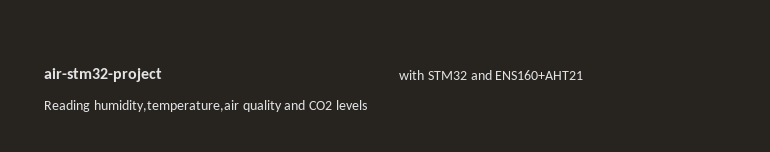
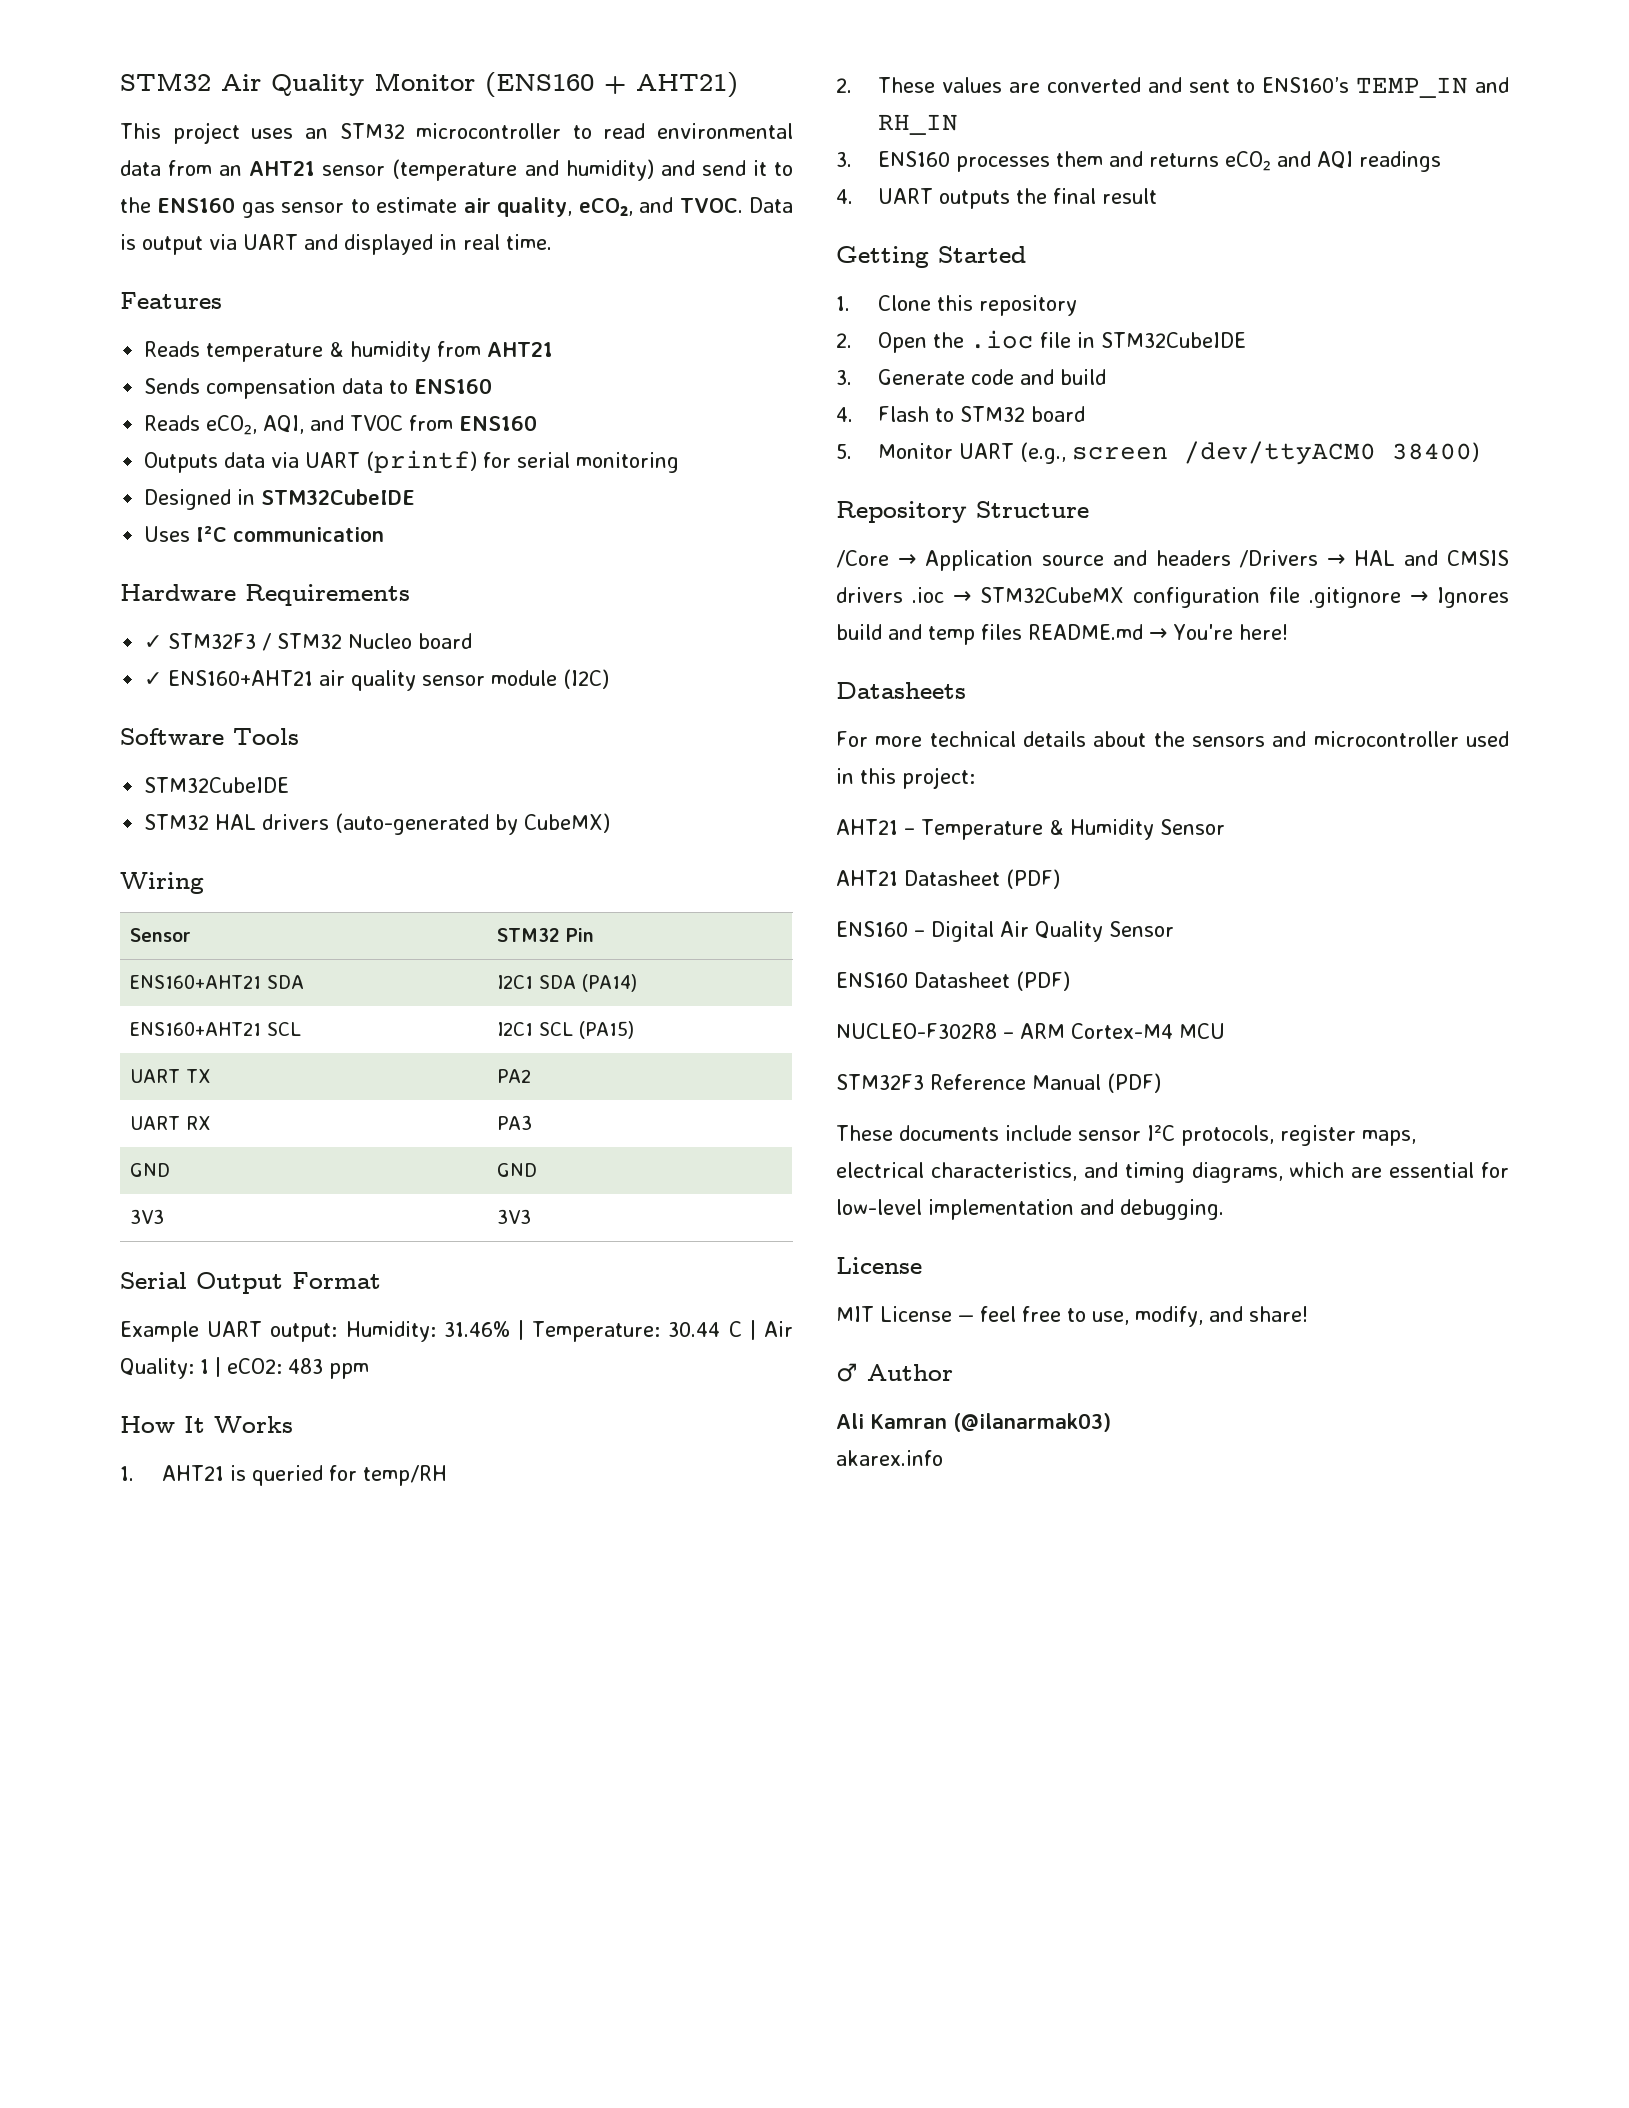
[44,68,162,82] [44,100,367,112] [399,70,584,80] air-stm32-project // Reading humidity,temperature,air quality and CO2 levels with STM32 and ENS160+AHT21 -> [120,72,738,98] [120,122,793,144] [120,159,793,181] [120,197,794,218] [120,234,552,255] [120,292,222,309] [144,341,554,362] [144,378,493,399] [144,415,538,435] [144,450,680,473] [144,489,416,510] [144,526,385,542] [120,584,410,606] [144,633,473,651] [144,669,610,691] [120,728,299,745] [144,777,290,793] [144,813,611,835] [120,872,204,894] [129,928,191,942] [496,928,594,942] [129,974,304,989] [496,974,637,992] [129,1021,301,1036] [496,1021,634,1039] [129,1069,210,1083] [496,1069,531,1083] [129,1116,210,1130] [496,1115,532,1130] [129,1163,170,1177] [496,1163,537,1177] [129,1209,164,1224] [496,1209,531,1224] [120,1272,381,1294] [120,1320,794,1342] [120,1357,369,1379] [120,1416,293,1433] [120,1465,448,1486] [836,77,1509,98] [878,114,959,135] [836,151,1442,172] [836,188,1158,209] [836,246,1026,268] [836,295,1078,316] [836,330,1247,353] [836,369,1107,385] [836,406,1086,422] [836,441,1480,465] [836,501,1089,523] [836,550,1509,571] [836,587,1509,608] [836,624,1288,645] [836,682,966,699] [836,731,1509,747] [836,767,975,789] [836,819,1225,840] [836,869,1060,889] [836,921,1174,942] [836,971,1070,991] [836,1023,1225,1039] [836,1073,1161,1093] [836,1125,1416,1146] [836,1162,1509,1183] [836,1199,1224,1220] [836,1257,922,1274] [836,1306,1308,1327] [836,1363,953,1382] [836,1413,1111,1432] [836,1450,943,1466] STM32 Air Quality Monitor (ENS160 + AHT21) // This project uses an STM32 microcontroller to read environmental data from an AHT21 sensor (temperature and humidity) and send it to the ENS160 gas sensor to estimate air quality, eCO₂, and TVOC. Data is output via UART and displayed in real time. // Features // Reads temperature & humidity from AHT21 // Sends compensation data to ENS160 // Reads eCO₂, AQI, and TVOC from ENS160 // Outputs data via UART (printf) for serial monitoring // Designed in STM32CubeIDE // Uses I²C communication // Hardware Requirements // ✓ STM32F3 / STM32 Nucleo board // ✓ ENS160+AHT21 air quality sensor module (I2C) // Software Tools // STM32CubeIDE // STM32 HAL drivers (auto-generated by CubeMX) // Wiring // Sensor | STM32 Pin // ENS160+AHT21 SDA | I2C1 SDA (PA14) // ENS160+AHT21 SCL | I2C1 SCL (PA15) // UART TX | PA2 // UART RX | PA3 // GND | GND // 3V3 | 3V3 // Serial Output Format // Example UART output: Humidity: 31.46% | Temperature: 30.44 C | Air Quality: 1 | eCO2: 483 ppm // How It Works // 1. AHT21 is queried for temp/RH // 2. These values are converted and sent to ENS160’s TEMP_IN and RH_IN // 3. ENS160 processes them and returns eCO₂ and AQI readings // 4. UART outputs the final result // Getting Started // 1. Clone this repository // 2. Open the .ioc file in STM32CubeIDE // 3. Generate code and build // 4. Flash to STM32 board // 5. Monitor UART (e.g., screen /dev/ttyACM0 38400) // Repository Structure // /Core → Application source and headers /Drivers → HAL and CMSIS drivers .ioc → STM32CubeMX configuration file .gitignore → Ignores build and temp files README.md → You're here! // Datasheets // For more technical details about the sensors and microcontroller used in this project: // AHT21 – Temperature & Humidity Sensor // AHT21 Datasheet (PDF) // ENS160 – Digital Air Quality Sensor // ENS160 Datasheet (PDF) // NUCLEO-F302R8 – ARM Cortex-M4 MCU // STM32F3 Reference Manual (PDF) // These documents include sensor I²C protocols, register maps, electrical characteristics, and timing diagrams, which are essential for low-level implementation and debugging. // License // MIT License — feel free to use, modify, and share! // ♂ Author // Ali Kamran (@ilanarmak03) // akarex.info

